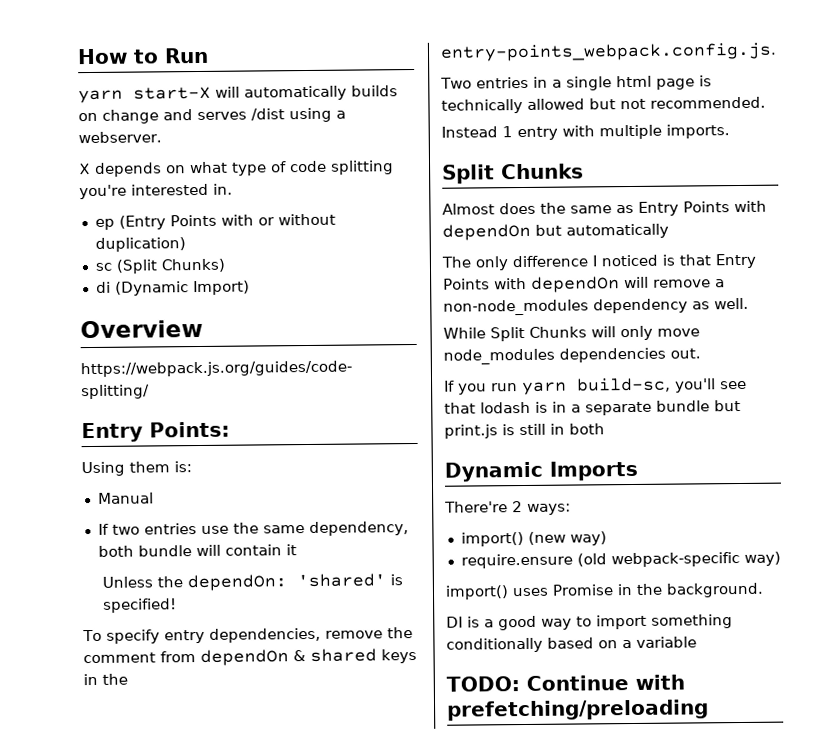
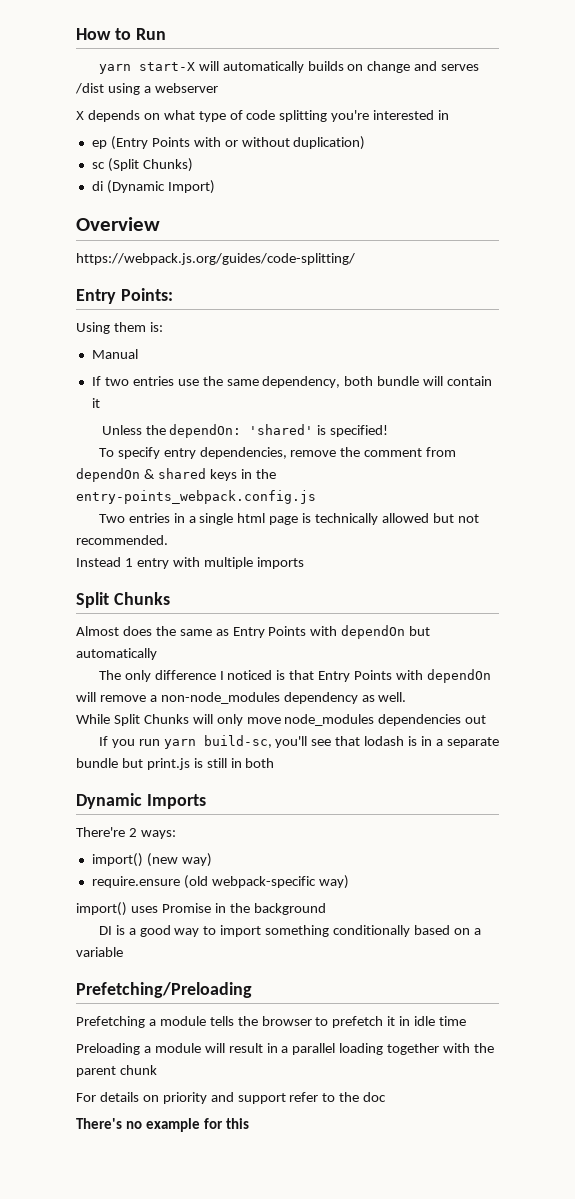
[78,131,162,144] webserver. -> [154,83,218,93] webserver
[213,183,233,195] in. -> [438,110,450,120] in
[440,42,777,62] entry-points_webpack.config.js. -> [76,490,316,504] entry-points_webpack.config.js
[666,124,730,139] imports. -> [256,557,304,569] imports
[670,348,701,359] out. -> [465,715,487,724] out
[666,582,764,598] background. -> [253,903,326,915] background
[446,674,685,692] [446,699,709,721] TODO: Continue with prefetching/preloading -> [76,982,252,998] [76,1016,467,1028] [76,1043,495,1055] [76,1065,157,1077] [76,1092,387,1104] [76,1118,249,1132] Prefetching/Preloading // Prefetching a module tells the browser to prefetch it in idle time // Preloading a module will result in a parallel loading together with the parent chunk // For details on priority and support refer to the doc // There's no example for this

